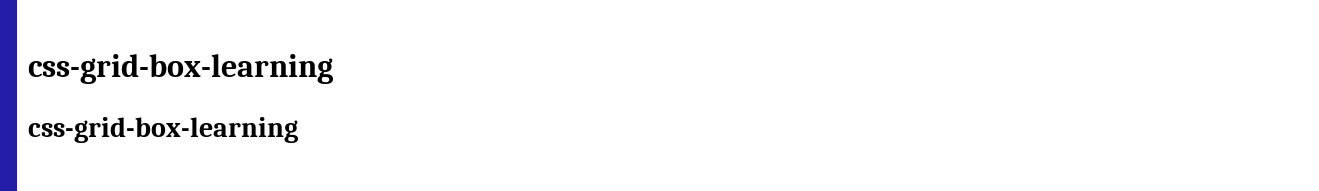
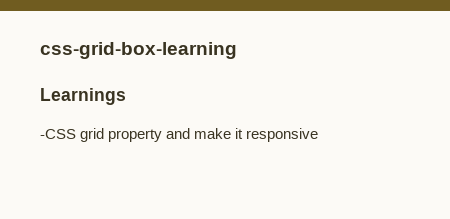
[28,117,298,143] css-grid-box-learning -> [40,88,126,105] [40,128,319,142] Learnings // -CSS grid property and make it responsive

